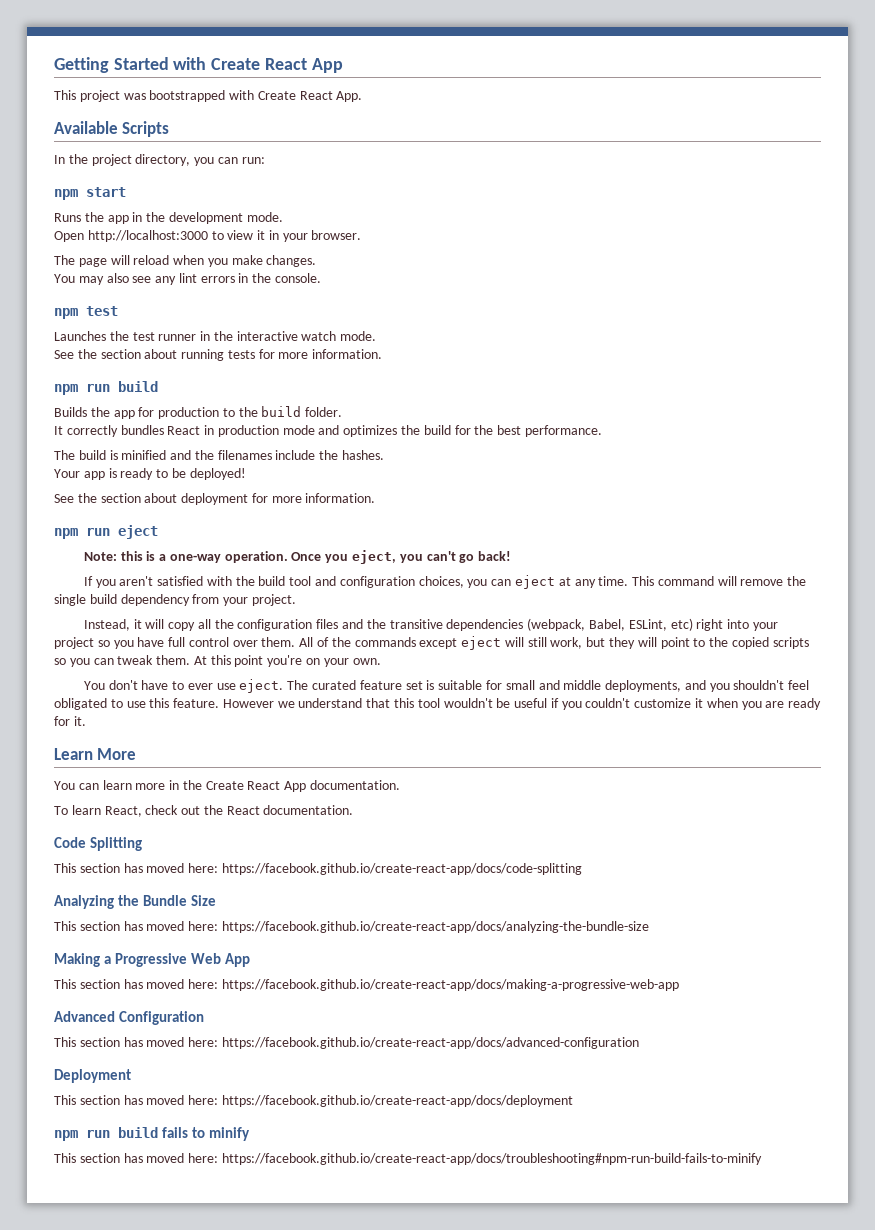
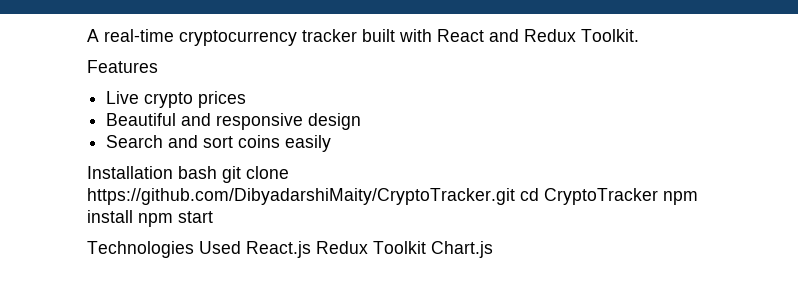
[54,57,343,73] [54,90,363,102] [54,121,170,137] [54,154,265,166] [54,187,126,200] [54,212,283,224] [54,230,362,242] [54,255,317,267] [54,273,322,285] [54,306,118,319] [54,331,377,341] [54,349,383,361] [54,381,158,395] [54,406,343,419] [54,425,602,437] [54,450,385,460] [54,468,246,480] [54,493,376,505] [54,525,158,539] [83,550,512,564] [83,575,807,589] [54,594,296,606] [83,618,778,631] [54,636,809,650] [54,655,381,667] [83,679,810,693] [54,698,822,710] [54,716,86,726] [54,748,137,760] [54,780,401,792] [54,805,354,817] [54,837,143,851] [54,863,582,875] [54,895,217,909] [54,921,649,933] [54,953,251,967] [54,979,679,991] [54,1011,205,1025] [54,1037,639,1049] [54,1069,131,1083] [54,1095,573,1107] [54,1127,251,1141] [54,1153,762,1165] Getting Started with Create React App // This project was bootstrapped with Create React App. // Available Scripts // In the project directory, you can run: // npm start // Runs the app in the development mode. // Open http://localhost:3000 to view it in your browser. // The page will reload when you make changes. // You may also see any lint errors in the console. // npm test // Launches the test runner in the interactive watch mode. // See the section about running tests for more information. // npm run build // Builds the app for production to the build folder. // It correctly bundles React in production mode and optimizes the build for the best performance. // The build is minified and the filenames include the hashes. // Your app is ready to be deployed! // See the section about deployment for more information. // npm run eject // Note: this is a one-way operation. Once you eject, you can't go back! // If you aren't satisfied with the build tool and configuration choices, you can eject at any time. This command will remove the single build dependency from your project. // Instead, it will copy all the configuration files and the transitive dependencies (webpack, Babel, ESLint, etc) right into your project so you have full control over them. All of the commands except eject will still work, but they will point to the copied scripts so you can tweak them. At this point you're on your own. // You don't have to ever use eject. The curated feature set is suitable for small and middle deployments, and you shouldn't feel obligated to use this feature. However we understand that this tool wouldn't be useful if you couldn't customize it when you are ready for it. // Learn More // You can learn more in the Create React App documentation. // To learn React, check out the React documentation. // Code Splitting // This section has moved here: https://facebook.github.io/create-react-app/docs/code-splitting // Analyzing the Bundle Size // This section has moved here: https://facebook.github.io/create-react-app/docs/analyzing-the-bundle-size // Making a Progressive Web App // This section has moved here: https://facebook.github.io/create-react-app/docs/making-a-progressive-web-app // Advanced Configuration // This section has moved here: https://facebook.github.io/create-react-app/docs/advanced-configuration // Deployment // This section has moved here: https://facebook.github.io/create-react-app/docs/deployment // npm run build fails to minify // This section has moved here: https://facebook.github.io/create-react-app/docs/troubleshooting#npm-run-build-fails-to-minify -> [87,29,639,46] [87,60,158,73] [106,91,247,108] [106,113,362,130] [106,135,332,152] [87,166,289,183] [87,188,698,205] [87,210,213,227] [87,241,493,258] A real-time cryptocurrency tracker built with React and Redux Toolkit. // Features // Live crypto prices // Beautiful and responsive design // Search and sort coins easily // Installation bash git clone https://github.com/DibyadarshiMaity/CryptoTracker.git cd CryptoTracker npm install npm start // Technologies Used React.js Redux Toolkit Chart.js

